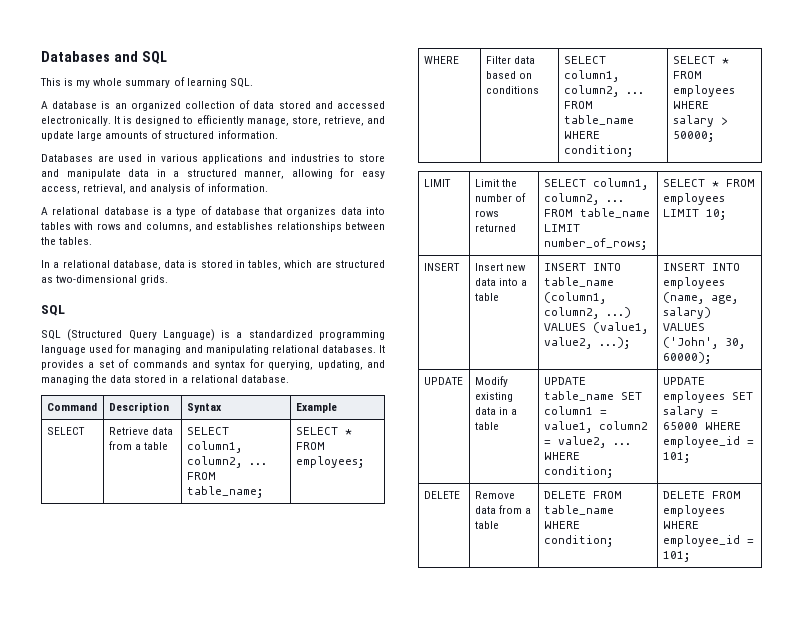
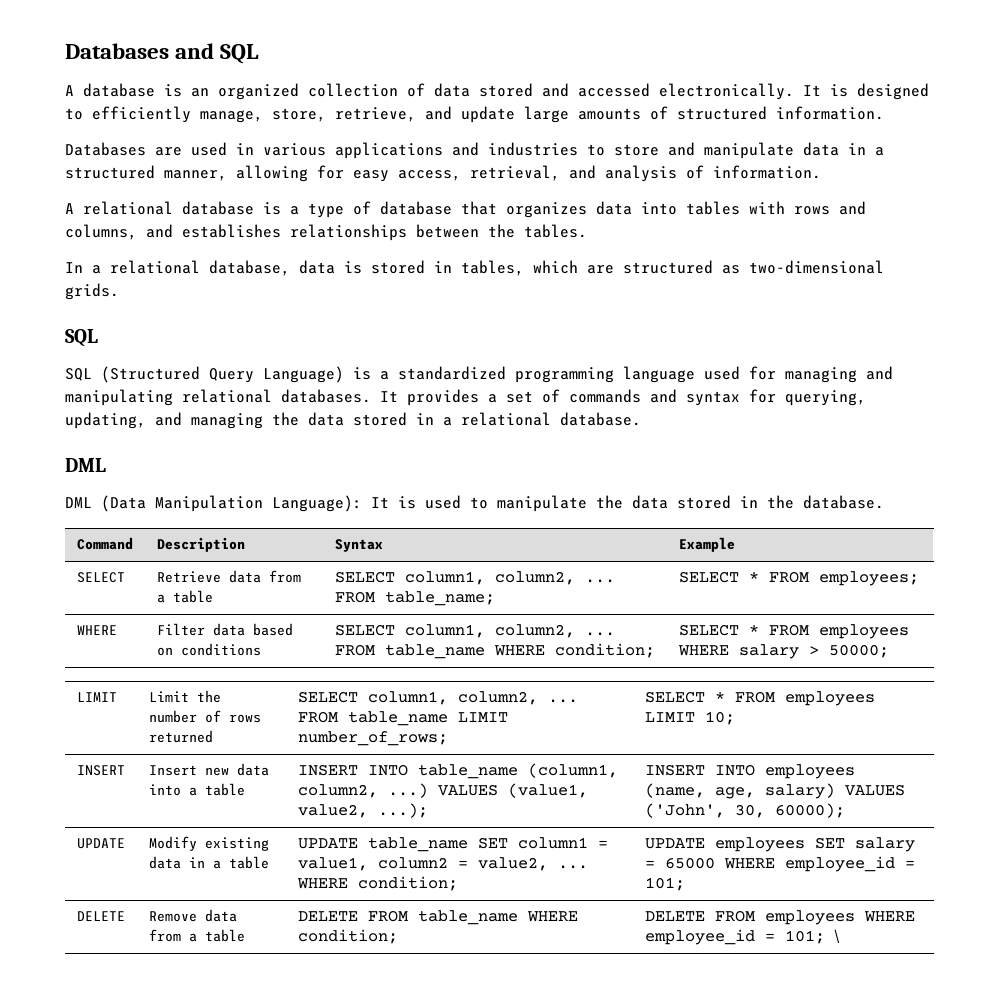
[40,77,253,88] // This is my whole summary of learning SQL. -> (260, 54) none
(289, 379) none -> [65,458,106,472] [65,495,884,512] // DML // DML (Data Manipulation Language): It is used to manipulate the data stored in the database.
(690, 556) none -> [832,929,841,943] \

